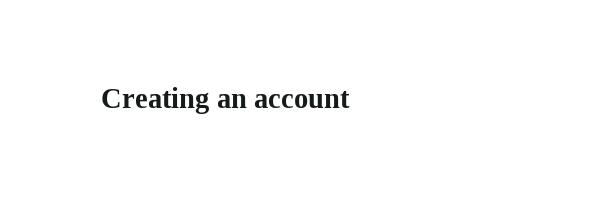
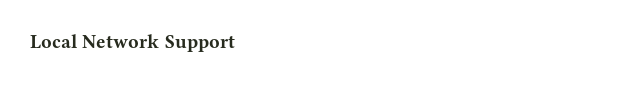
[101,87,351,114] Creating an account -> [30,34,235,52] Local Network Support

